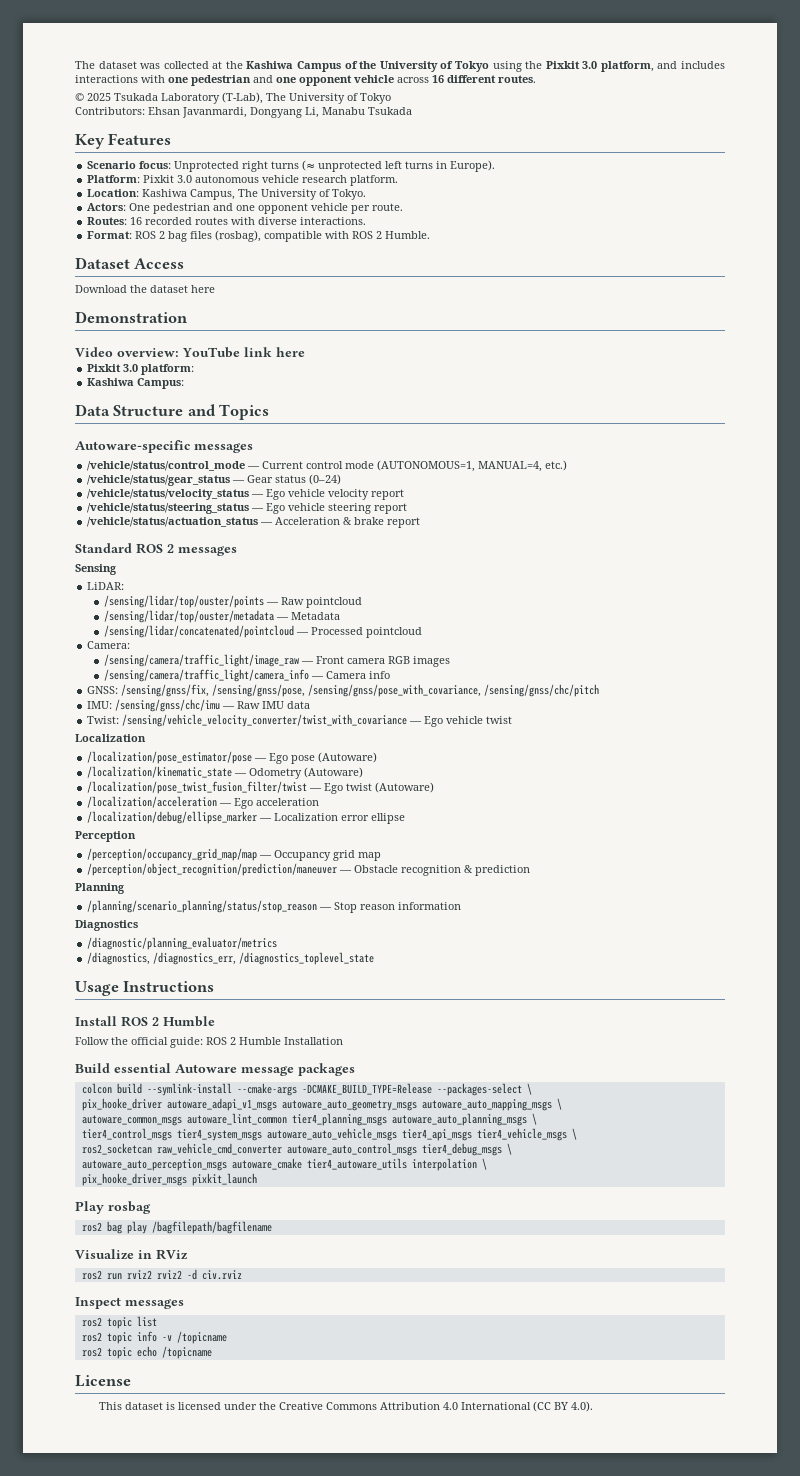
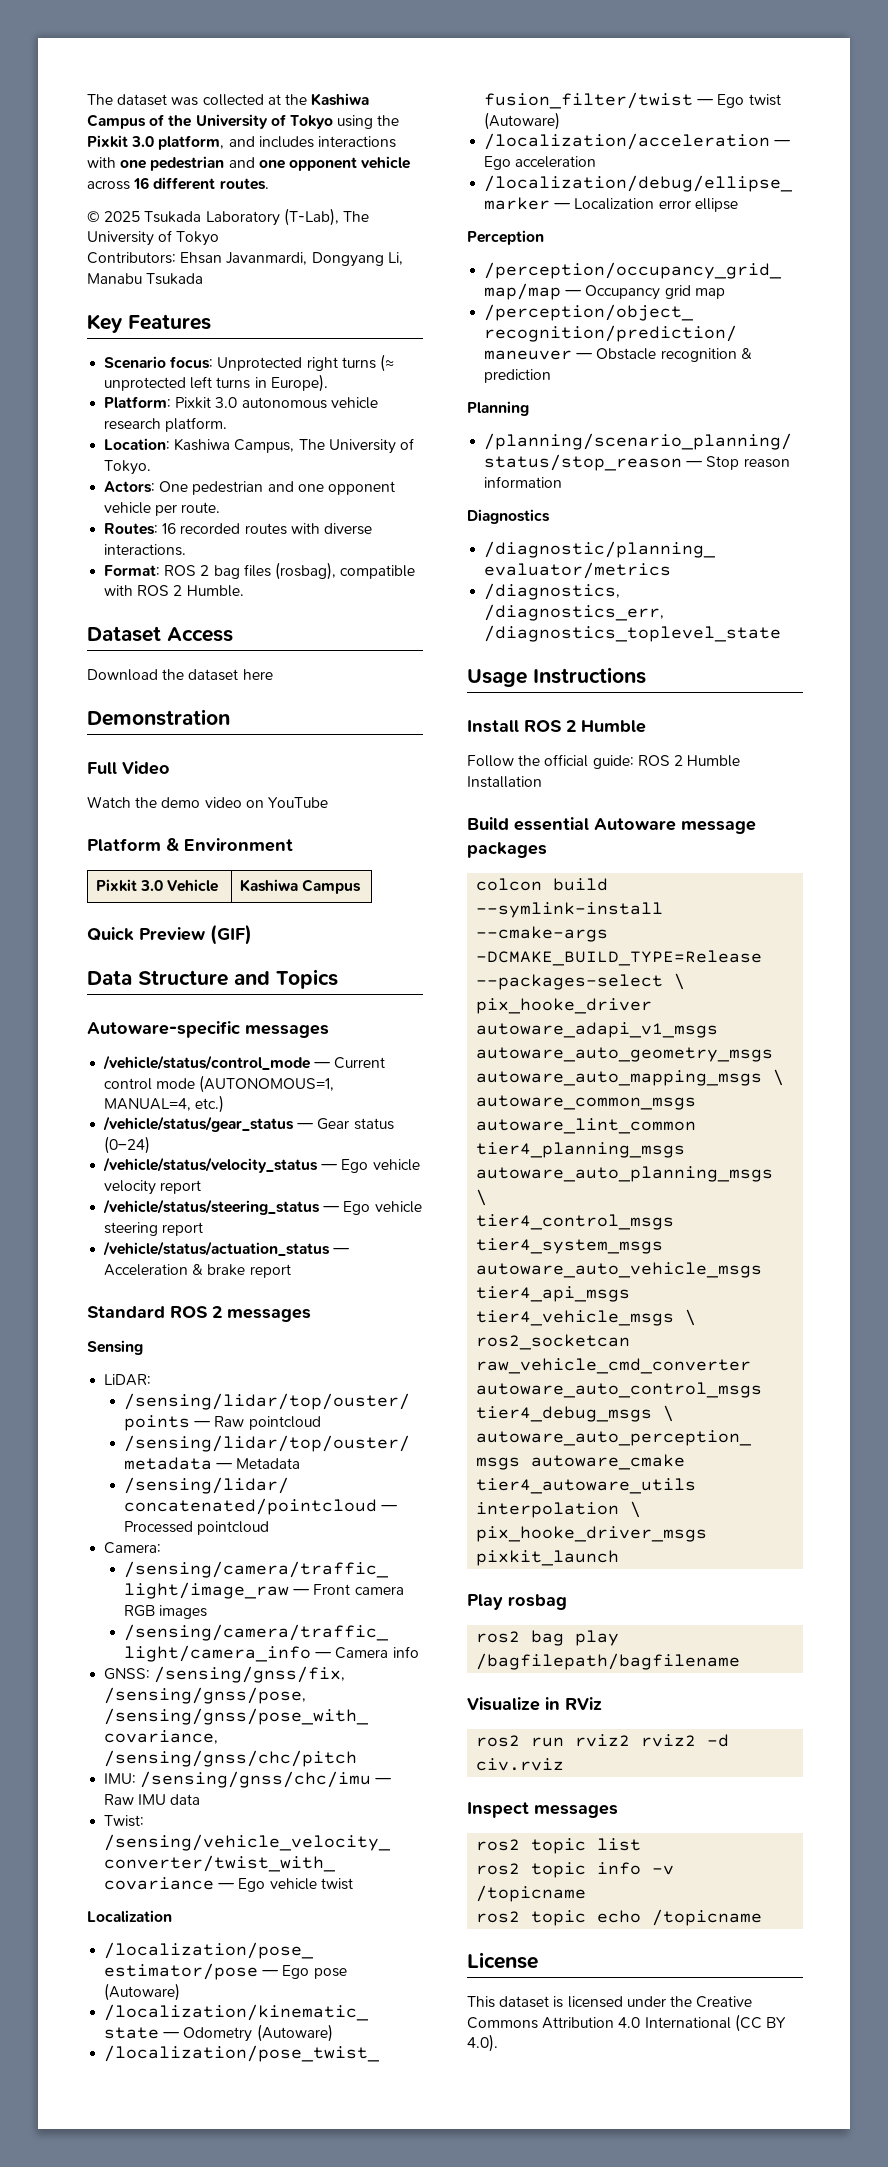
(188, 317) none -> [87,762,117,774] Full
[117,347,305,358] [87,364,195,375] [87,378,185,389] overview: YouTube link here // Pixkit 3.0 platform: // Kashiwa Campus: -> [87,796,328,808] [87,838,293,852] [96,879,219,892] [240,879,362,894] [87,924,252,945] // Watch the demo video on YouTube // Platform & Environment // Pixkit 3.0 Vehicle | Kashiwa Campus // Quick Preview (GIF)

